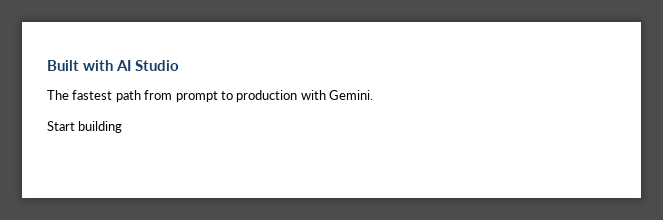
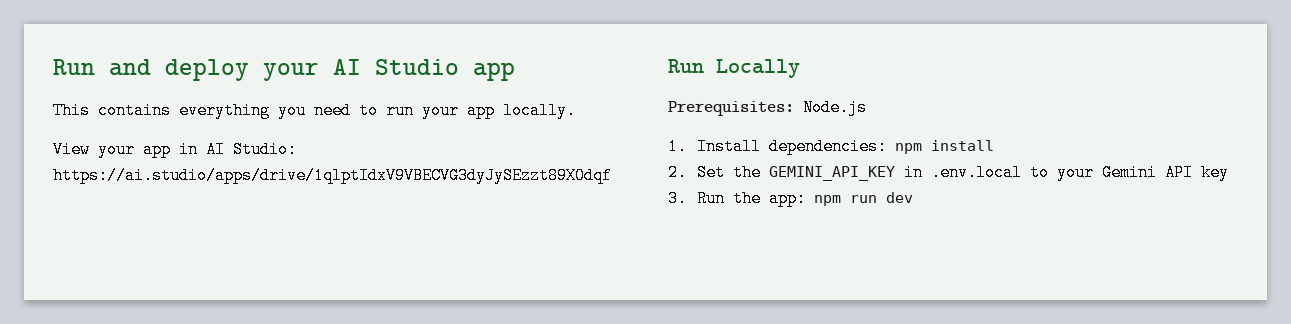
[47,60,179,71] [47,90,373,102] [47,121,123,133] Built with AI Studio // The fastest path from prompt to production with Gemini. // Start building -> [53,59,515,81] [53,102,576,119] [53,141,297,158] [53,167,612,184] [668,59,800,78] [668,99,867,116] [668,138,994,155] [668,164,1229,181] [668,190,913,207] Run and deploy your AI Studio app // This contains everything you need to run your app locally. // View your app in AI Studio: https://ai.studio/apps/drive/1qlptIdxV9VBECVG3dyJySEzzt89X0dqf // Run Locally // Prerequisites: Node.js // 1. Install dependencies: npm install // 2. Set the GEMINI_API_KEY in .env.local to your Gemini API key // 3. Run the app: npm run dev

